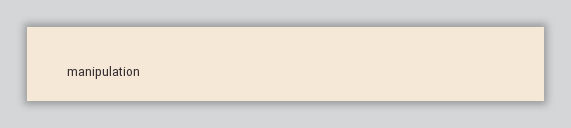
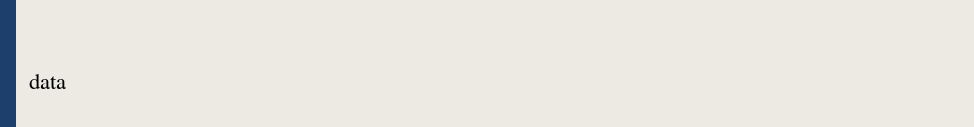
[67,66,140,79] manipulation -> [29,73,66,89] data

